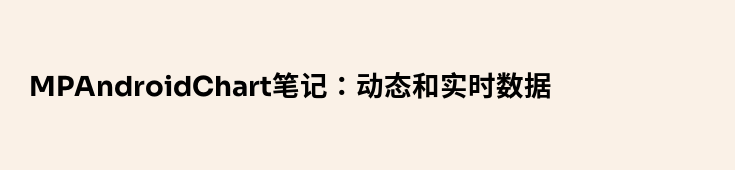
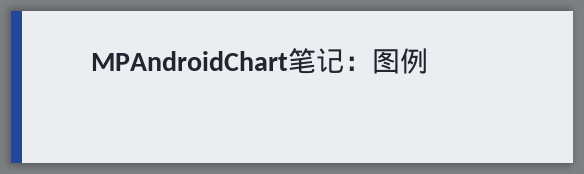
[356,72,552,99] 动态和实时数据 -> [372,48,428,74] 图例

